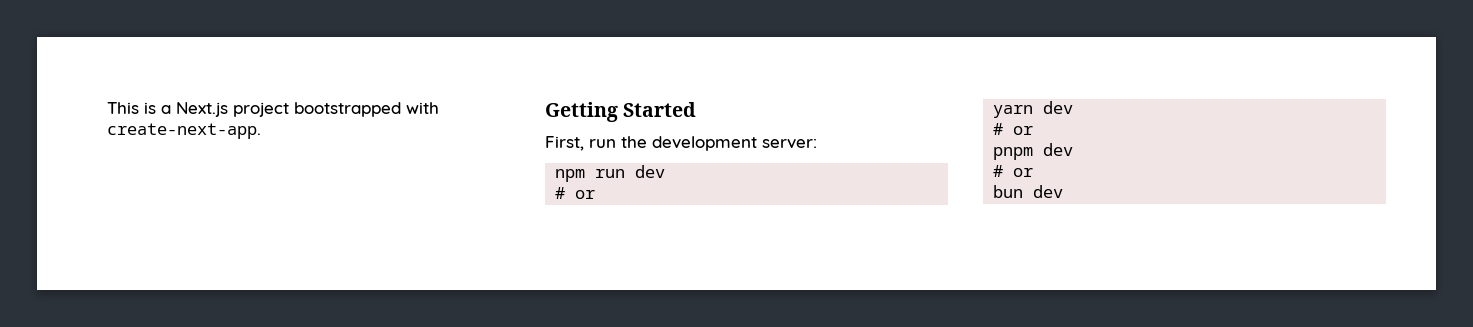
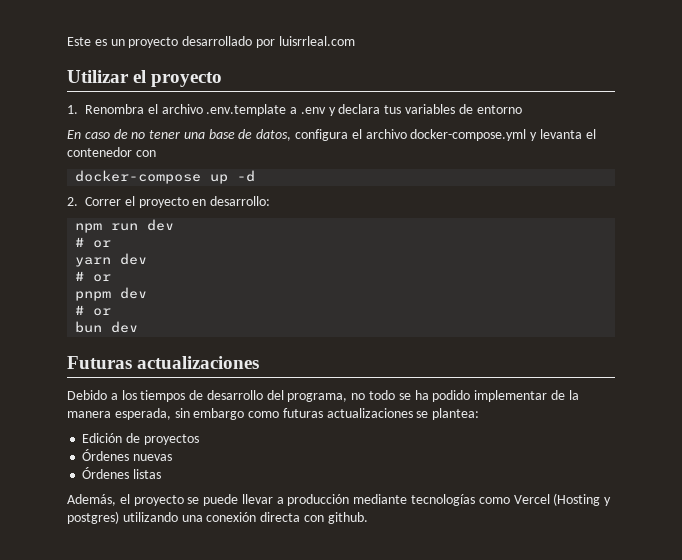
[107,102,439,117] [107,123,261,139] [545,102,697,122] [545,136,817,151] This is a Next.js project bootstrapped with create-next-app. // Getting Started // First, run the development server: -> [67,36,355,48] [67,70,223,87] [67,104,522,116] [67,129,596,141] [67,147,156,157] [75,170,256,184] [67,196,271,208] Este es un proyecto desarrollado por luisrrleal.com // Utilizar el proyecto // 1. Renombra el archivo .env.template a .env y declara tus variables de entorno // En caso de no tener una base de datos, configura el archivo docker-compose.yml y levanta el contenedor con // docker-compose up -d // 2. Correr el proyecto en desarrollo:
(1064, 191) none -> [67,356,260,369] [67,390,579,402] [67,408,480,420] [82,433,199,445] [82,449,173,461] [82,467,162,479] [67,493,612,506] [67,511,368,524] // Futuras actualizaciones // Debido a los tiempos de desarrollo del programa, no todo se ha podido implementar de la manera esperada, sin embargo como futuras actualizaciones se plantea: // Edición de proyectos // Órdenes nuevas // Órdenes listas // Además, el proyecto se puede llevar a producción mediante tecnologías como Vercel (Hosting y postgres) utilizando una conexión directa con github.

